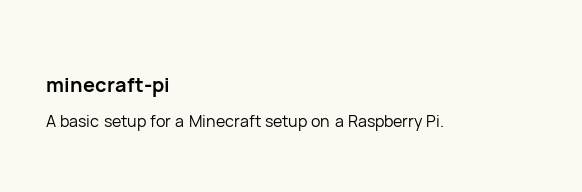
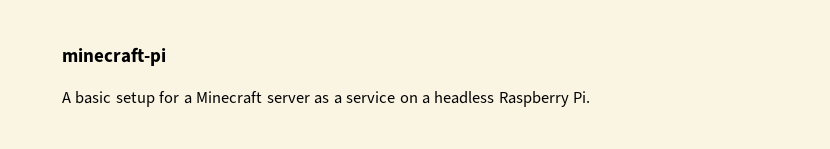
[264,115,307,131] setup -> [266,91,396,104] server as a service
(344, 122) none -> [434,91,495,104] headless

